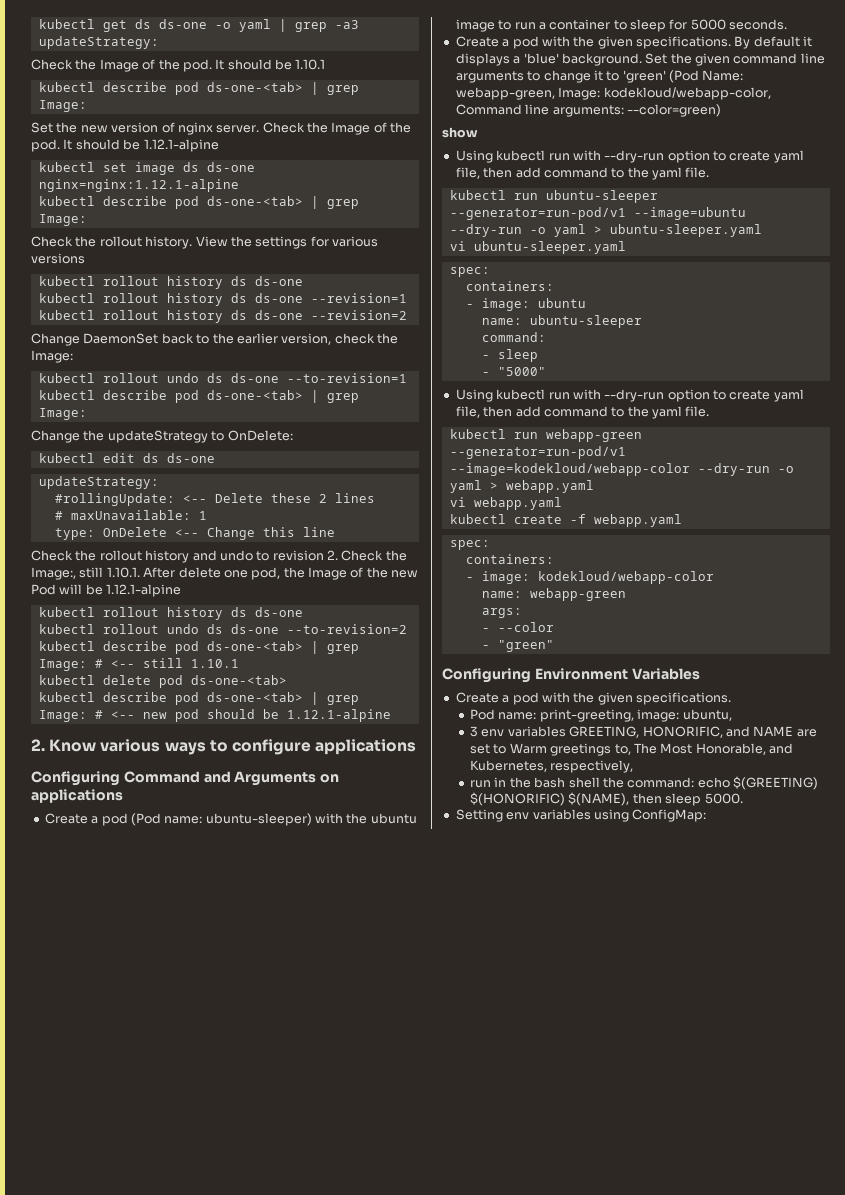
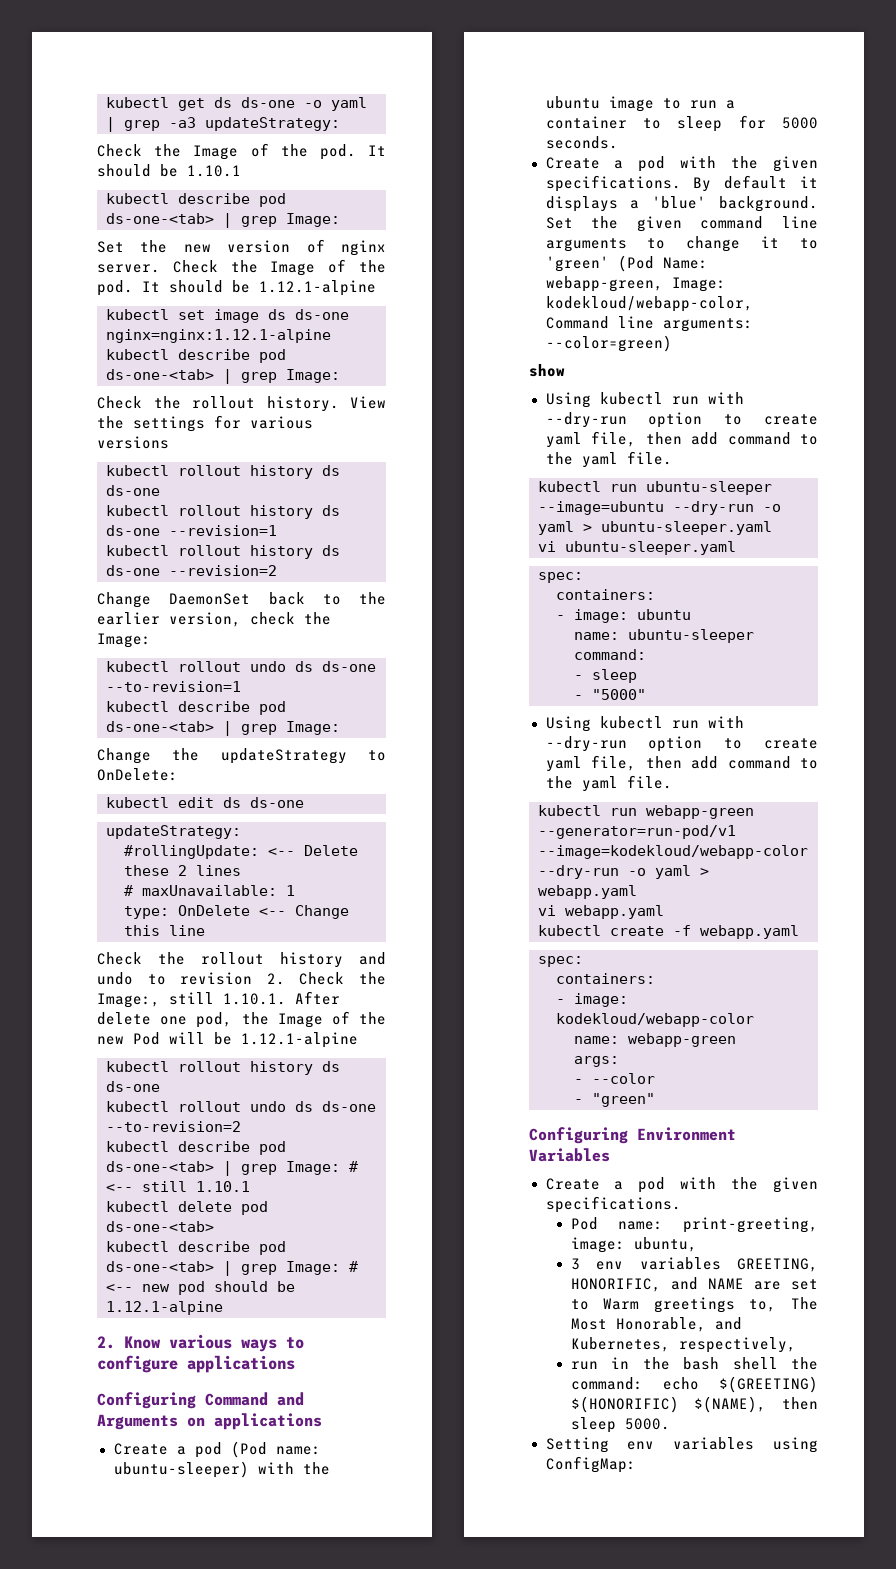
[449,207,626,220] --generator=run-pod/v1 -> (772, 488) none

